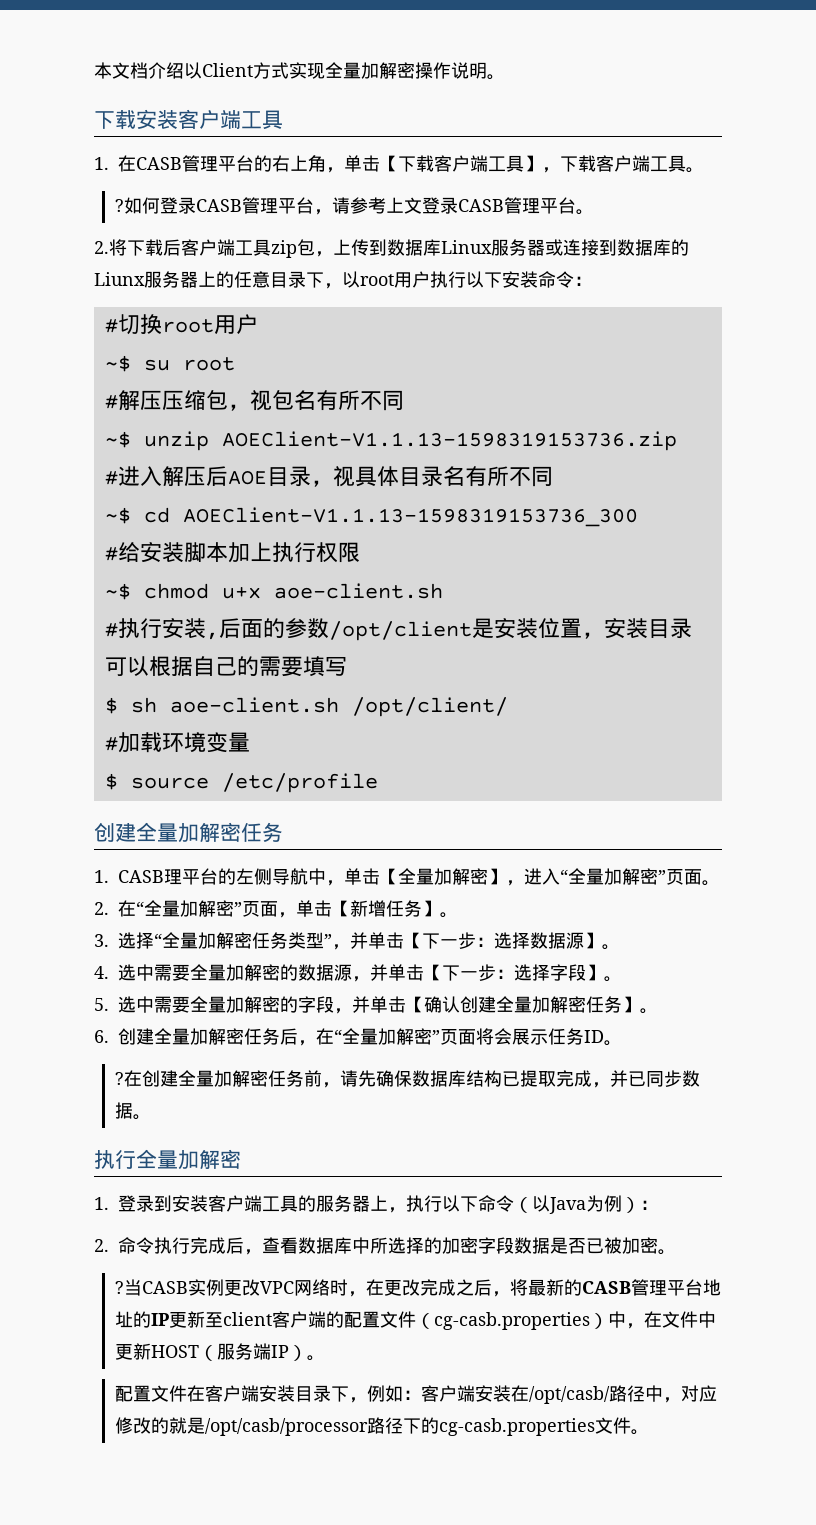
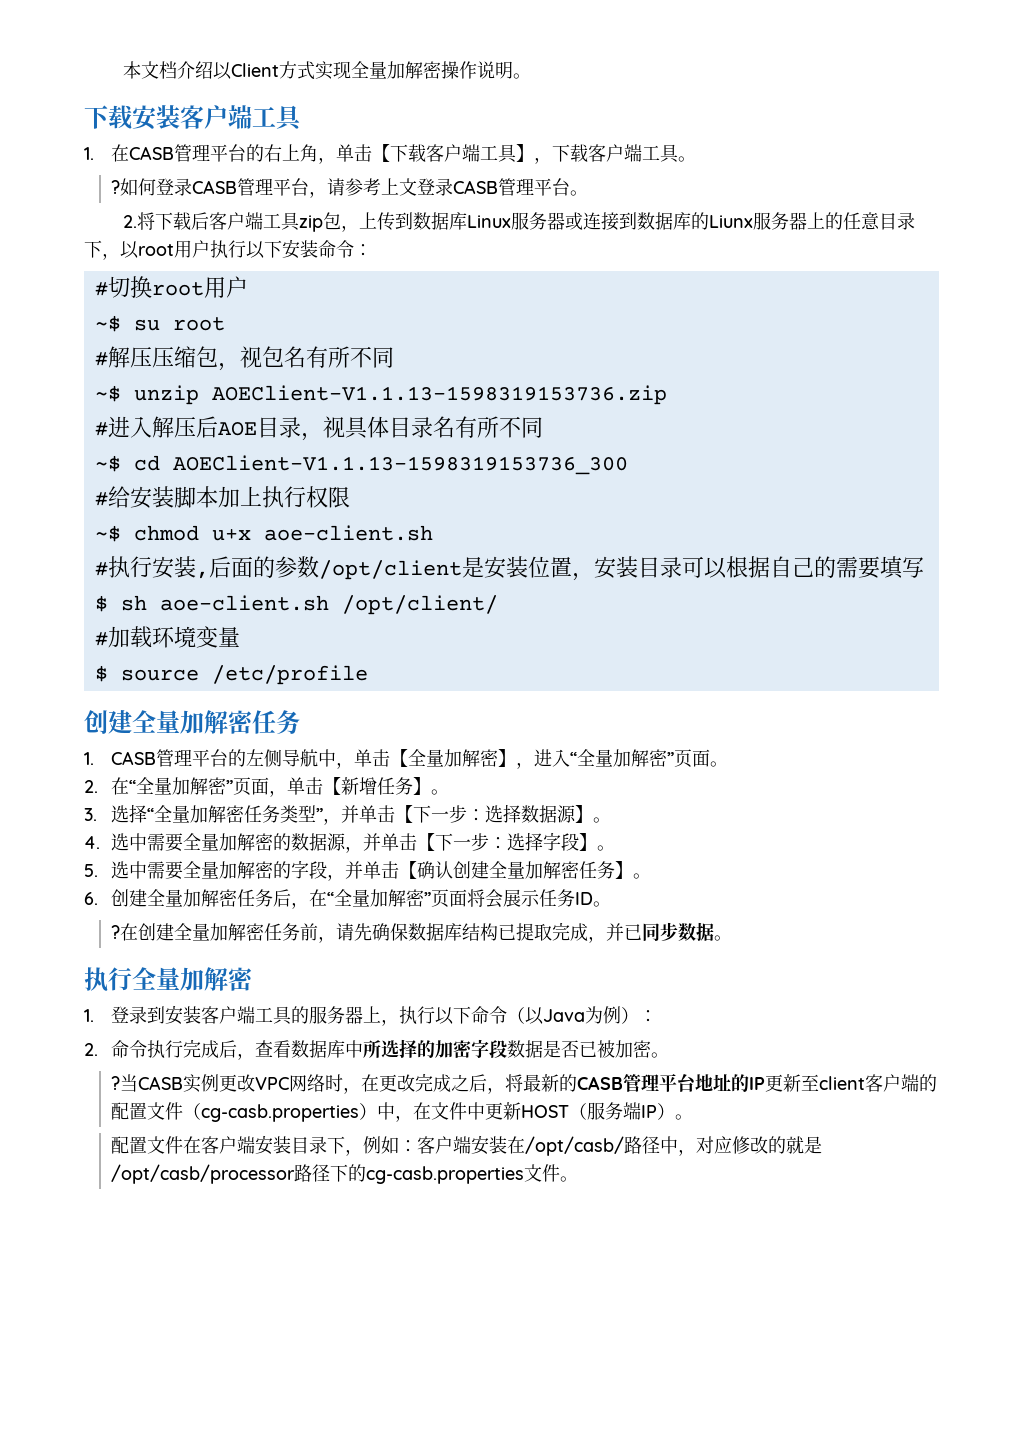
(164, 876) none -> [156,749,175,767] 管

